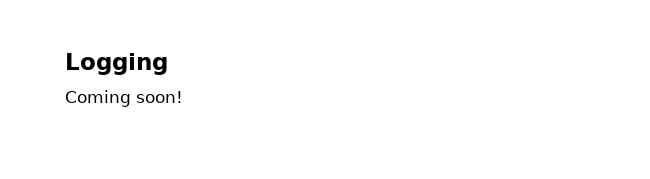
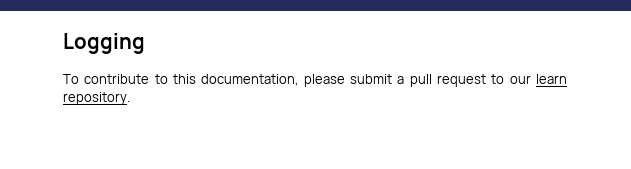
[65,90,183,107] Coming soon! -> [63,74,567,87] [63,92,130,105] To contribute to this documentation, please submit a pull request to our learn repository.

